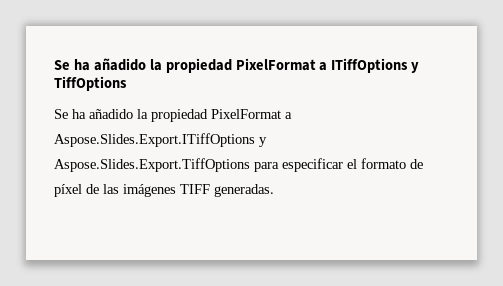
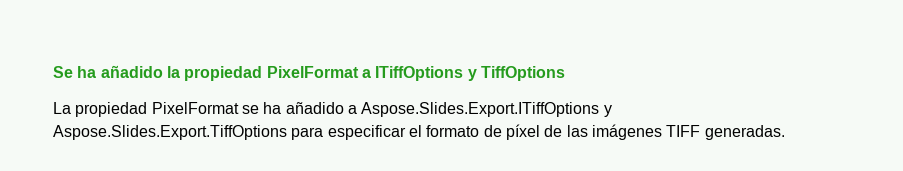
[54,109,281,122] Se ha añadido la propiedad PixelFormat -> [53,102,344,117] La propiedad PixelFormat se ha añadido

